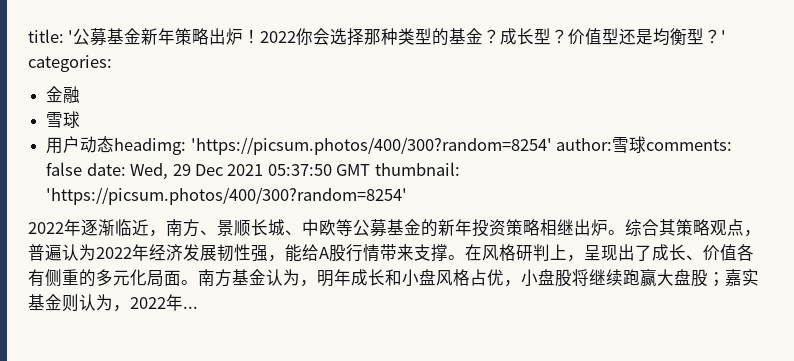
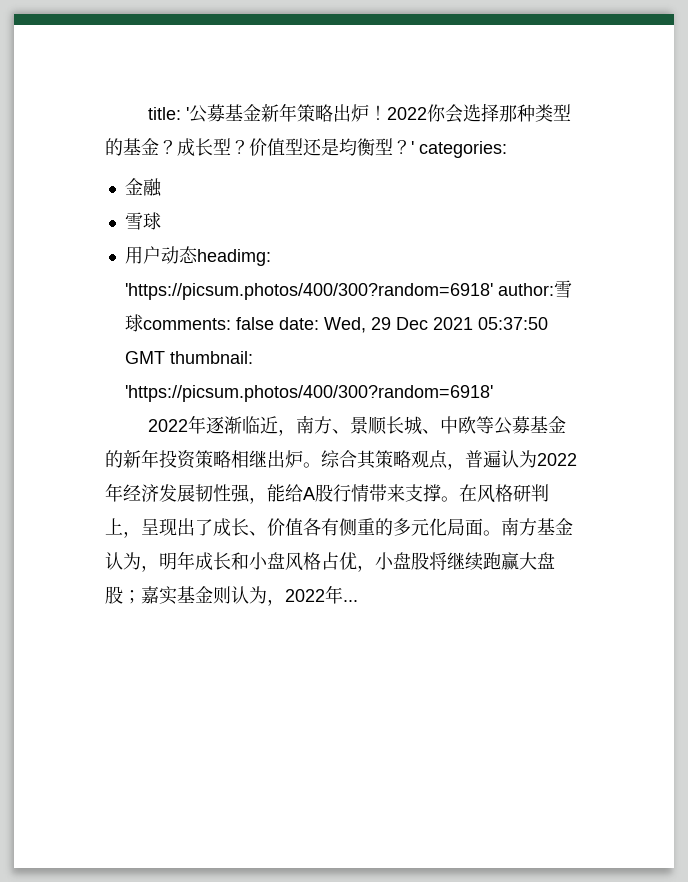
[190,137,552,155] 'https://picsum.photos/400/300?random=8254' -> [124,283,493,300] 'https://picsum.photos/400/300?random=6918'
[46,187,408,205] 'https://picsum.photos/400/300?random=8254' -> [124,385,493,402] 'https://picsum.photos/400/300?random=6918'

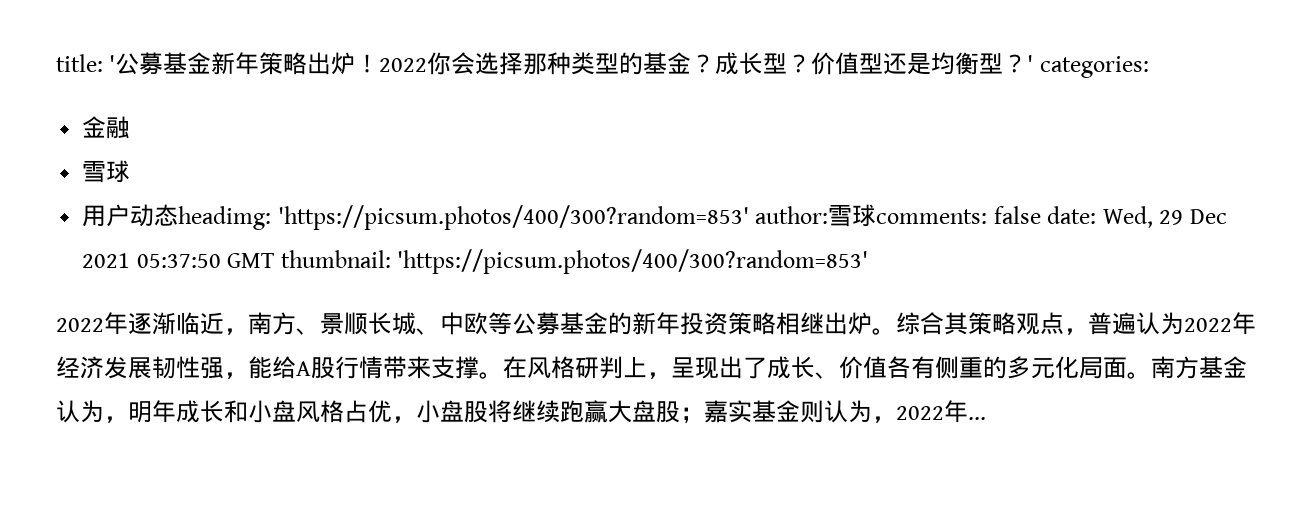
[124,283,493,300] 'https://picsum.photos/400/300?random=6918' -> [277,205,749,230] 'https://picsum.photos/400/300?random=853'
[124,385,493,402] 'https://picsum.photos/400/300?random=6918' -> [397,249,869,274] 'https://picsum.photos/400/300?random=853'

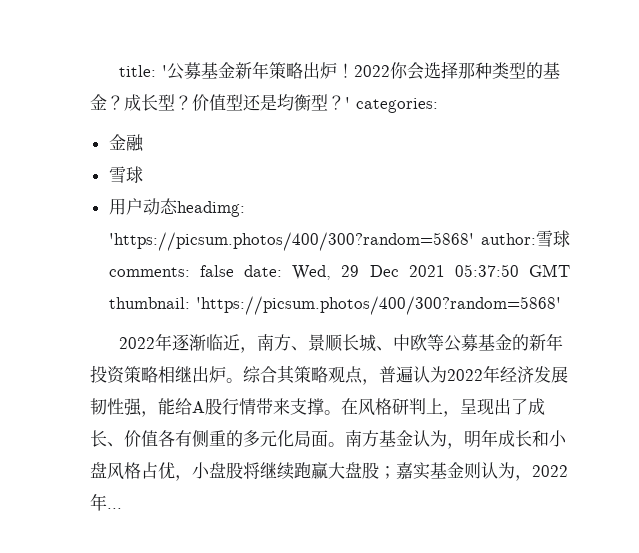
[277,205,749,230] 'https://picsum.photos/400/300?random=853' -> [108,232,474,251] 'https://picsum.photos/400/300?random=5868'
[397,249,869,274] 'https://picsum.photos/400/300?random=853' -> [195,296,561,315] 'https://picsum.photos/400/300?random=5868'

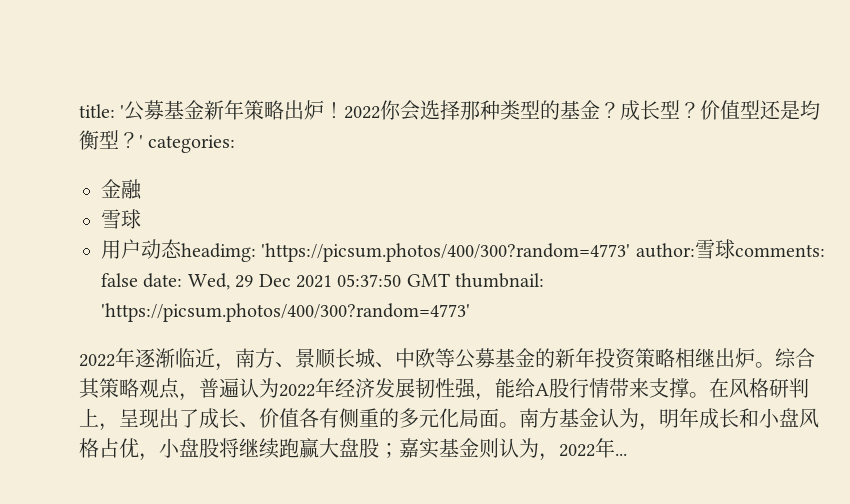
[108,232,474,251] 'https://picsum.photos/400/300?random=5868' -> [261,243,631,262] 'https://picsum.photos/400/300?random=4773'
[195,296,561,315] 'https://picsum.photos/400/300?random=5868' -> [101,303,470,322] 'https://picsum.photos/400/300?random=4773'

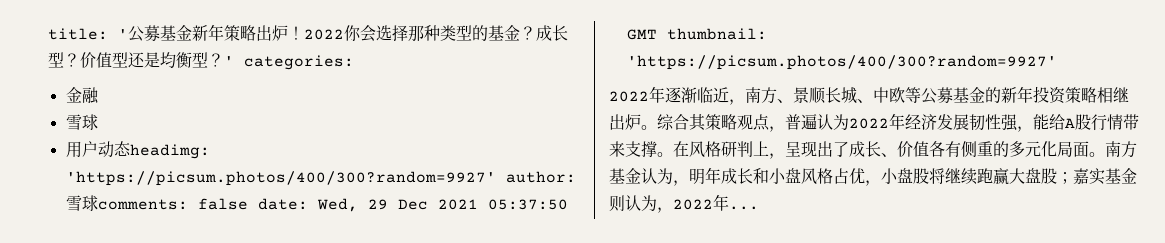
[261,243,631,262] 'https://picsum.photos/400/300?random=4773' -> [65,171,496,186] 'https://picsum.photos/400/300?random=9927'
[101,303,470,322] 'https://picsum.photos/400/300?random=4773' -> [626,55,1057,70] 'https://picsum.photos/400/300?random=9927'

